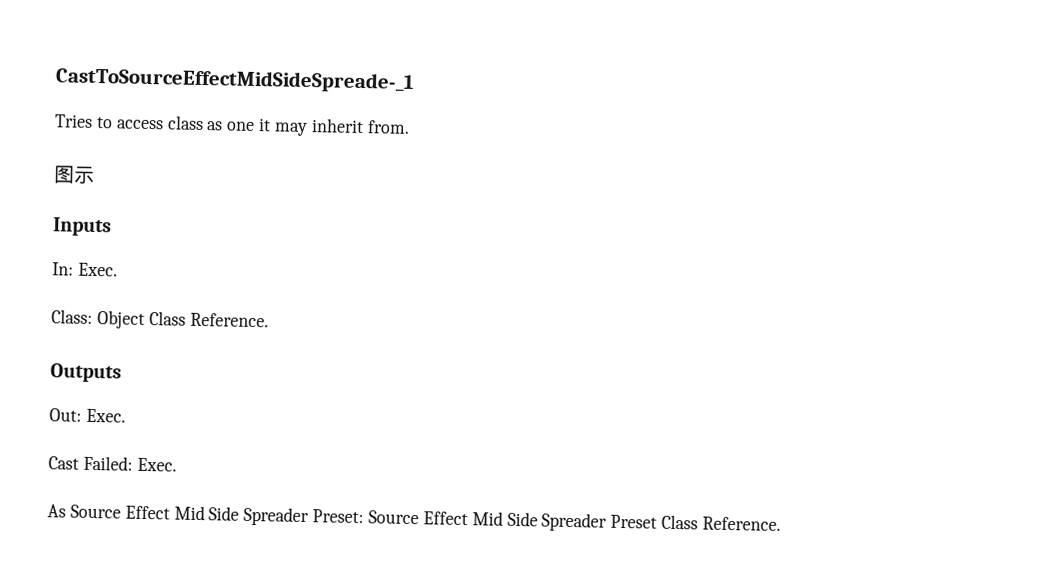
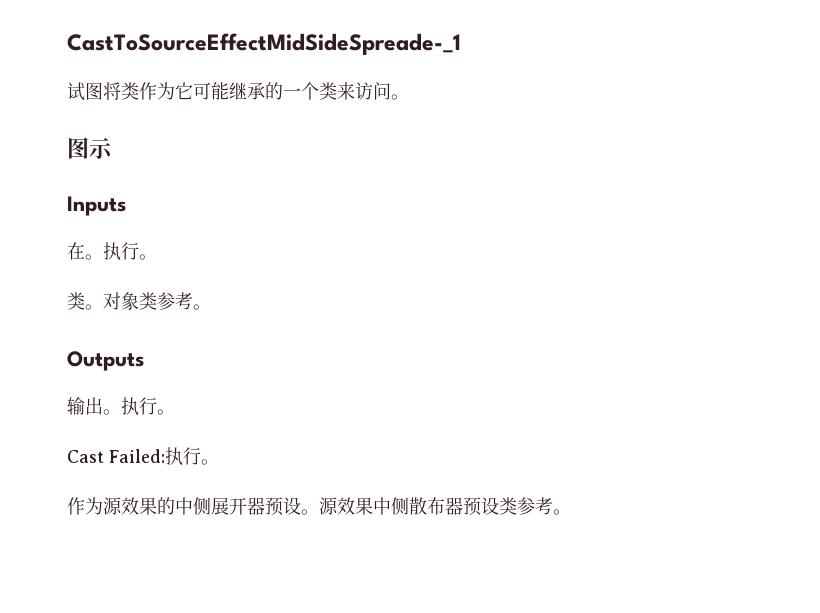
[54,114,410,136] [53,165,95,184] [52,217,112,237] [52,262,118,277] [51,309,269,329] [50,363,122,383] [49,408,126,423] [48,455,177,472] [47,504,782,532] Tries to access class as one it may inherit from. // 图示 // Inputs // In: Exec. // Class: Object Class Reference. // Outputs // Out: Exec. // Cast Failed: Exec. // As Source Effect Mid Side Spreader Preset: Source Effect Mid Side Spreader Preset Class Reference. -> [67,82,409,101] [67,137,113,159] [67,196,126,216] [67,242,157,260] [67,292,211,310] [67,351,144,371] [67,397,175,415] [67,447,219,465] [67,497,571,516] 试图将类作为它可能继承的一个类来访问。 // 图示 // Inputs // 在。执行。 // 类。对象类参考。 // Outputs // 输出。执行。 // Cast Failed:执行。 // 作为源效果的中侧展开器预设。源效果中侧散布器预设类参考。

